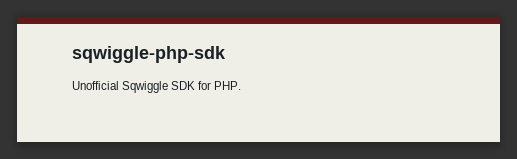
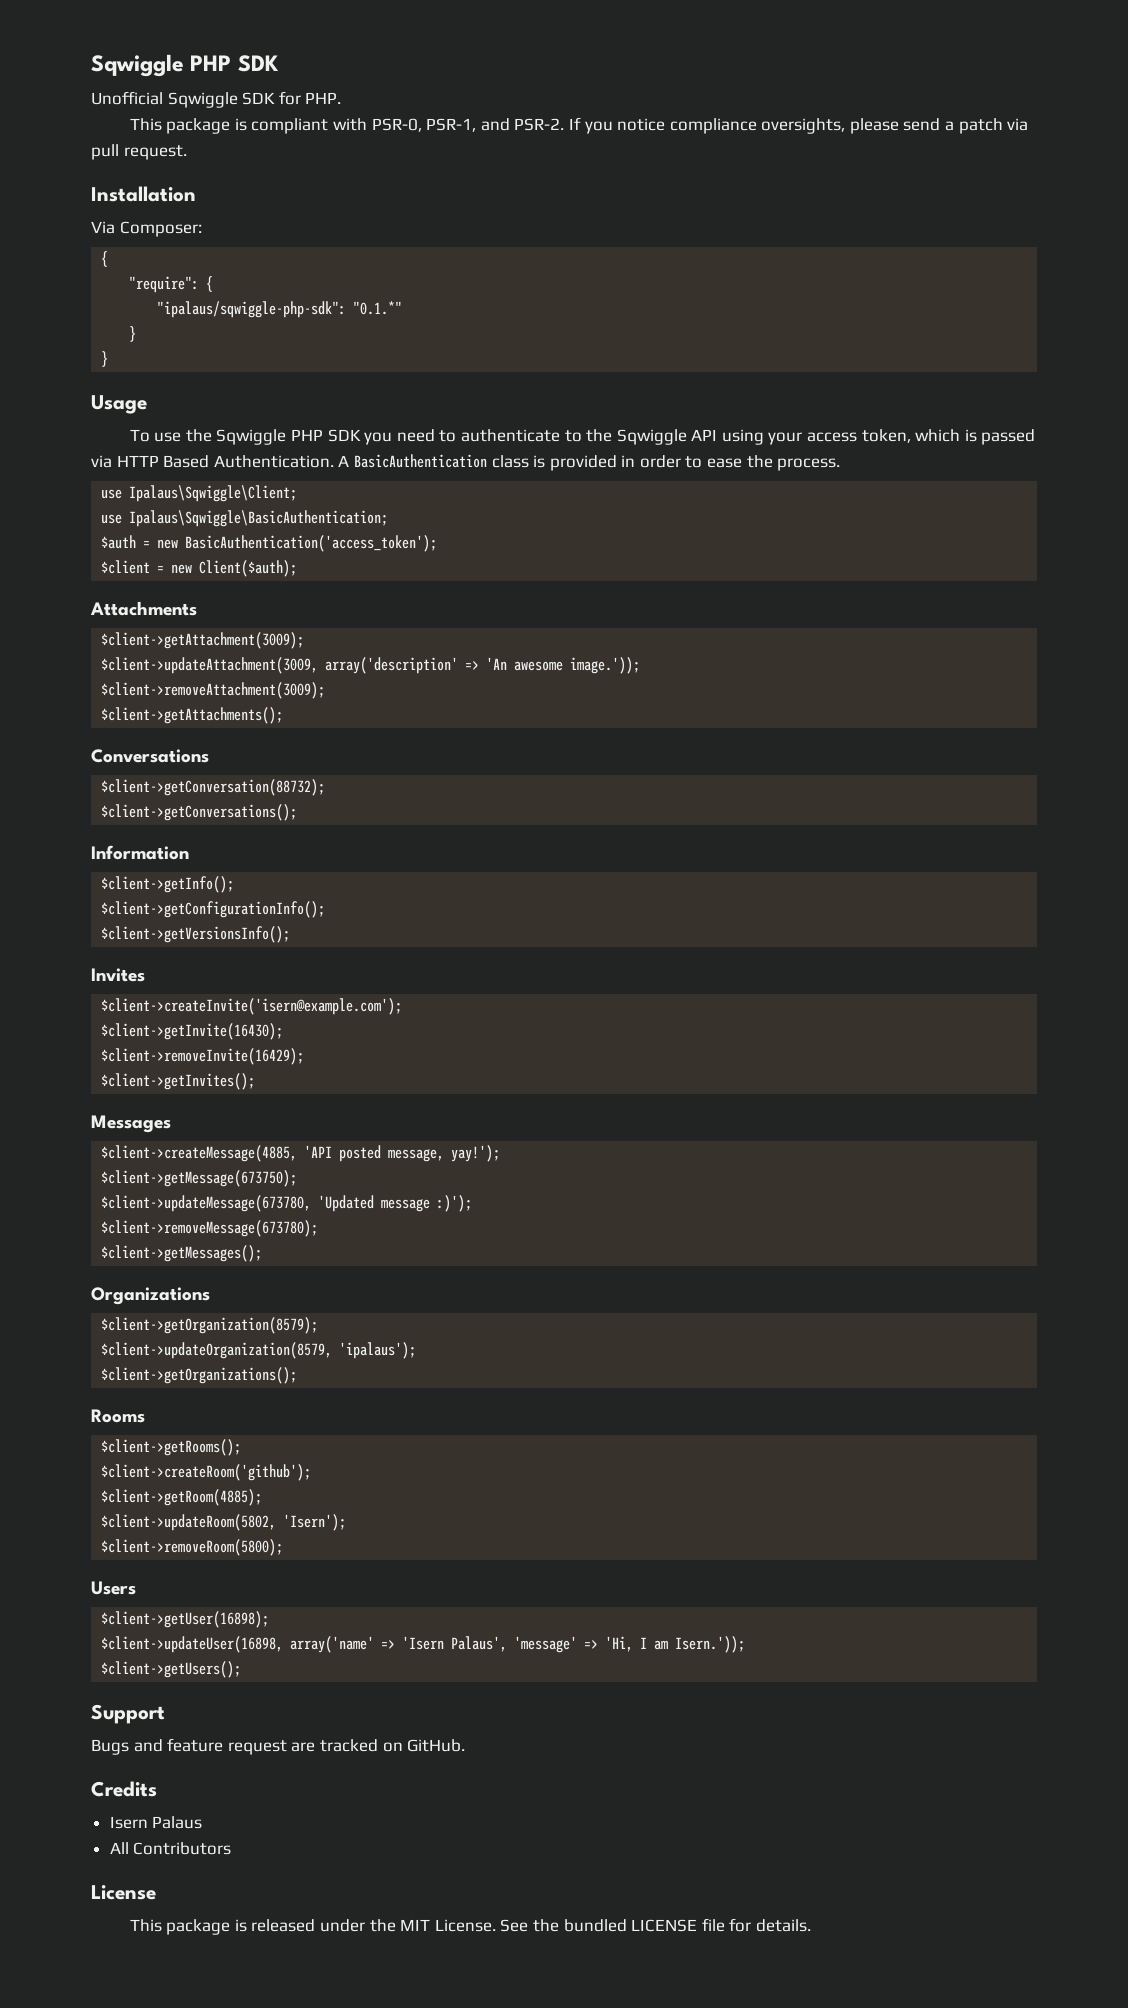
[72,46,226,63] sqwiggle-php-sdk -> [91,54,279,77] Sqwiggle PHP SDK
(242, 85) none -> [129,117,1029,134] [91,144,187,160] [91,186,196,202] [91,221,202,237] [101,251,109,267] [129,276,214,293] [157,301,403,318] [129,326,137,342] [101,351,109,367] [91,395,147,414] [129,429,1036,445] [91,454,841,471] [101,485,298,502] [101,510,389,527] [101,535,438,552] [101,560,298,577] [90,601,197,616] [101,632,305,649] [101,657,641,674] [101,682,326,699] [101,707,284,724] [91,749,209,763] [101,779,326,796] [101,804,298,821] [91,845,189,860] [101,876,235,893] [101,901,326,918] [101,926,291,943] [91,968,145,982] [101,998,403,1015] [101,1023,284,1040] [101,1048,305,1065] [101,1073,256,1090] [91,1115,171,1133] [101,1145,501,1162] [101,1170,298,1187] [101,1195,473,1212] [101,1220,319,1237] [101,1245,263,1262] [91,1287,210,1305] [101,1317,319,1334] [101,1342,417,1359] [101,1367,298,1384] [91,1409,145,1423] [101,1439,242,1456] [101,1464,312,1481] [101,1489,263,1506] [101,1514,347,1531] [101,1539,284,1556] [91,1581,136,1595] [101,1611,270,1628] [101,1636,746,1653] [101,1661,242,1678] [91,1704,165,1724] [91,1738,466,1755] [91,1781,157,1797] [109,1816,203,1829] [109,1842,232,1855] [91,1885,156,1900] [129,1918,811,1935] // This package is compliant with PSR-0, PSR-1, and PSR-2. If you notice compliance oversights, please send a patch via pull request. // Installation // Via Composer: // { // "require": { // "ipalaus/sqwiggle-php-sdk": "0.1.*" // } // } // Usage // To use the Sqwiggle PHP SDK you need to authenticate to the Sqwiggle API using your access token, which is passed via HTTP Based Authentication. A BasicAuthentication class is provided in order to ease the process. // use Ipalaus\Sqwiggle\Client; // use Ipalaus\Sqwiggle\BasicAuthentication; // $auth = new BasicAuthentication('access_token'); // $client = new Client($auth); // Attachments // $client->getAttachment(3009); // $client->updateAttachment(3009, array('description' => 'An awesome image.')); // $client->removeAttachment(3009); // $client->getAttachments(); // Conversations // $client->getConversation(88732); // $client->getConversations(); // Information // $client->getInfo(); // $client->getConfigurationInfo(); // $client->getVersionsInfo(); // Invites // $client->createInvite('isern@example.com'); // $client->getInvite(16430); // $client->removeInvite(16429); // $client->getInvites(); // Messages // $client->createMessage(4885, 'API posted message, yay!'); // $client->getMessage(673750); // $client->updateMessage(673780, 'Updated message :)'); // $client->removeMessage(673780); // $client->getMessages(); // Organizations // $client->getOrganization(8579); // $client->updateOrganization(8579, 'ipalaus'); // $client->getOrganizations(); // Rooms // $client->getRooms(); // $client->createRoom('github'); // $client->getRoom(4885); // $client->updateRoom(5802, 'Isern'); // $client->removeRoom(5800); // Users // $client->getUser(16898); // $client->updateUser(16898, array('name' => 'Isern Palaus', 'message' => 'Hi, I am Isern.')); // $client->getUsers(); // Support // Bugs and feature request are tracked on GitHub. // Credits // Isern Palaus // All Contributors // License // This package is released under the MIT License. See the bundled LICENSE file for details.

